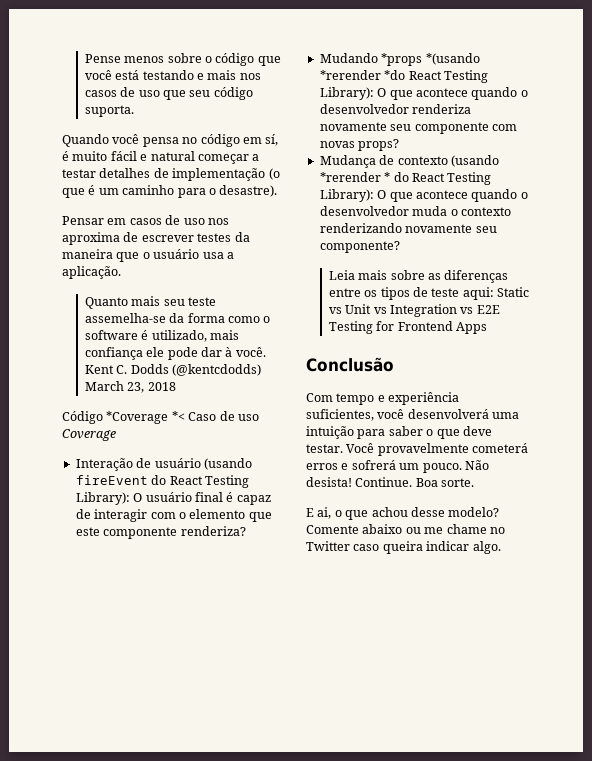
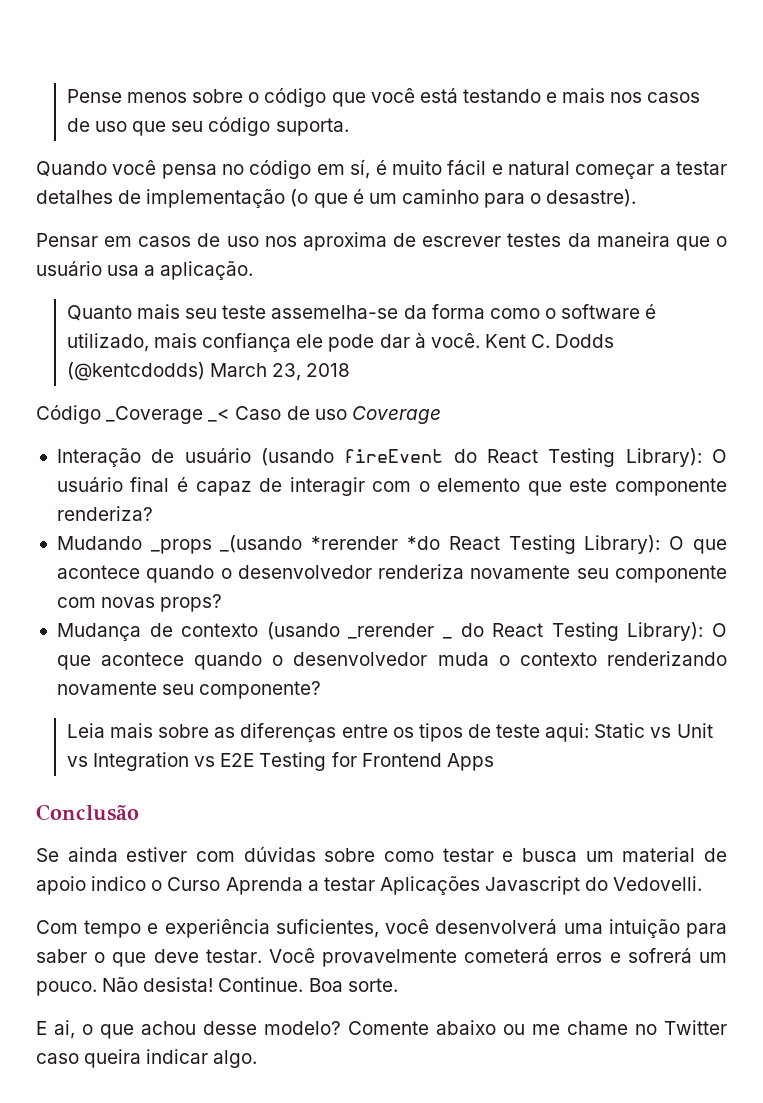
[106,411,185,424] *Coverage *< -> [106,406,231,424] _Coverage _<
[381,53,480,66] *props *(usando -> [150,535,303,554] _props _(usando
[319,172,391,182] *rerender * -> [348,623,452,639] _rerender _
(394, 364) none -> [36,846,727,862] [36,876,703,895] // Se ainda estiver com dúvidas sobre como testar e busca um material de apoio indico o Curso Aprenda a testar Aplicações Javascript do Vedovelli.

